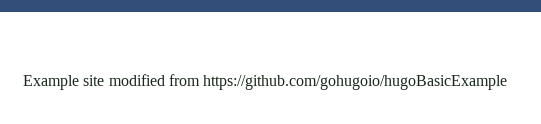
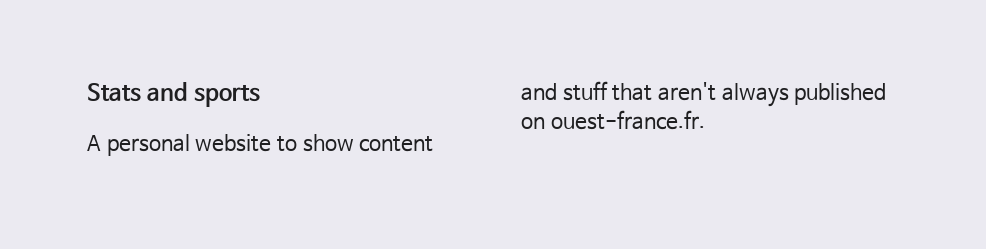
[23,74,508,90] Example site modified from https://github.com/gohugoio/hugoBasicExample -> [87,82,261,107] [87,134,434,156] [521,81,887,107] [521,110,705,130] Stats and sports // A personal website to show content and stuff that aren't always published on ouest-france.fr.

